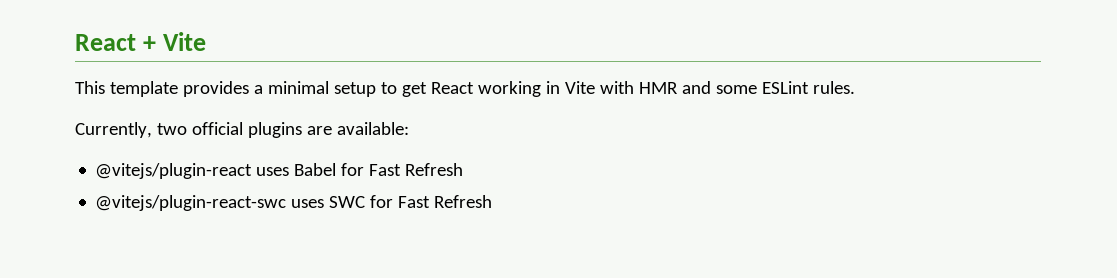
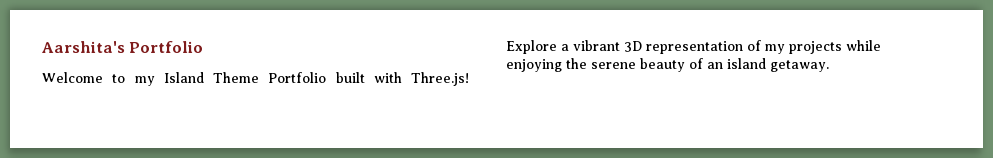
[75,32,207,51] [75,81,855,97] [75,122,409,138] [95,163,464,179] [95,195,493,211] React + Vite // This template provides a minimal setup to get React working in Vite with HMR and some ESLint rules. // Currently, two official plugins are available: // @vitejs/plugin-react uses Babel for Fast Refresh // @vitejs/plugin-react-swc uses SWC for Fast Refresh -> [42,41,204,53] [42,72,469,86] [506,40,881,54] [506,58,829,72] Aarshita's Portfolio // Welcome to my Island Theme Portfolio built with Three.js! Explore a vibrant 3D representation of my projects while enjoying the serene beauty of an island getaway.

